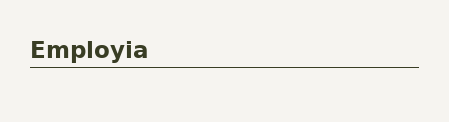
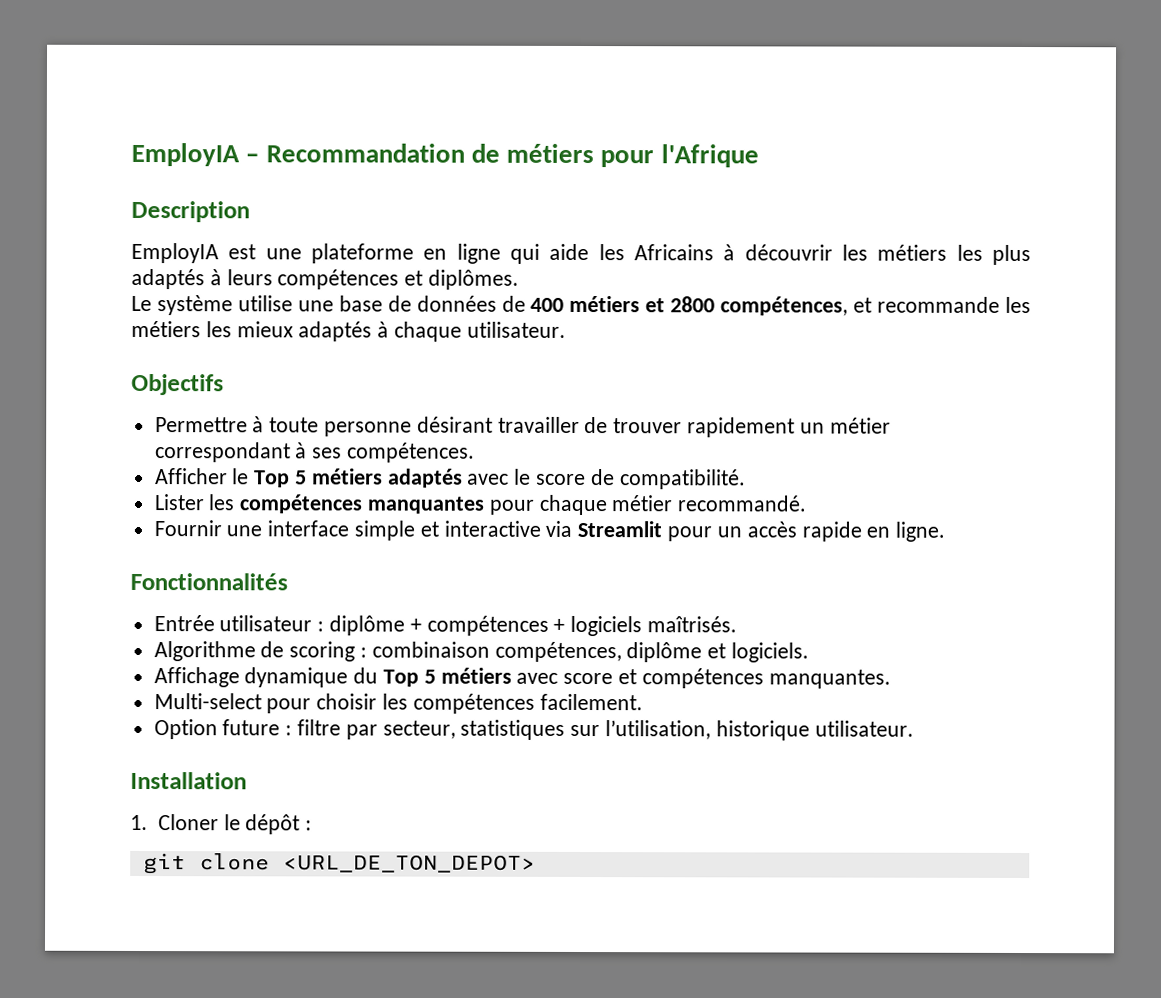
[30,41,149,63] Employia -> [131,142,759,168] [131,200,250,223] [131,242,1031,266] [131,268,520,290] [131,295,1031,316] [131,320,566,342] [131,373,224,396] [154,416,891,438] [154,442,476,463] [154,468,746,490] [153,494,808,516] [153,520,946,542] [130,572,288,591] [153,615,738,637] [153,641,810,663] [153,667,891,689] [153,693,643,714] [153,719,914,741] [130,771,247,790] [130,814,313,835] [142,853,536,875] EmployIA – Recommandation de métiers pour l'Afrique // Description // EmployIA est une plateforme en ligne qui aide les Africains à découvrir les métiers les plus adaptés à leurs compétences et diplômes. // Le système utilise une base de données de 400 métiers et 2800 compétences, et recommande les métiers les mieux adaptés à chaque utilisateur. // Objectifs // Permettre à toute personne désirant travailler de trouver rapidement un métier correspondant à ses compétences. // Afficher le Top 5 métiers adaptés avec le score de compatibilité. // Lister les compétences manquantes pour chaque métier recommandé. // Fournir une interface simple et interactive via Streamlit pour un accès rapide en ligne. // Fonctionnalités // Entrée utilisateur : diplôme + compétences + logiciels maîtrisés. // Algorithme de scoring : combinaison compétences, diplôme et logiciels. // Affichage dynamique du Top 5 métiers avec score et compétences manquantes. // Multi-select pour choisir les compétences facilement. // Option future : filtre par secteur, statistiques sur l’utilisation, historique utilisateur. // Installation // 1. Cloner le dépôt : // git clone <URL_DE_TON_DEPOT>

